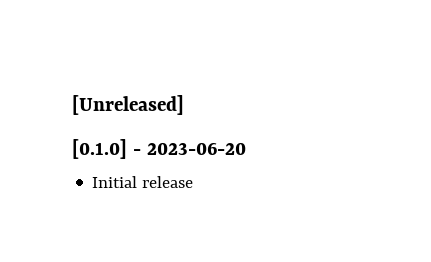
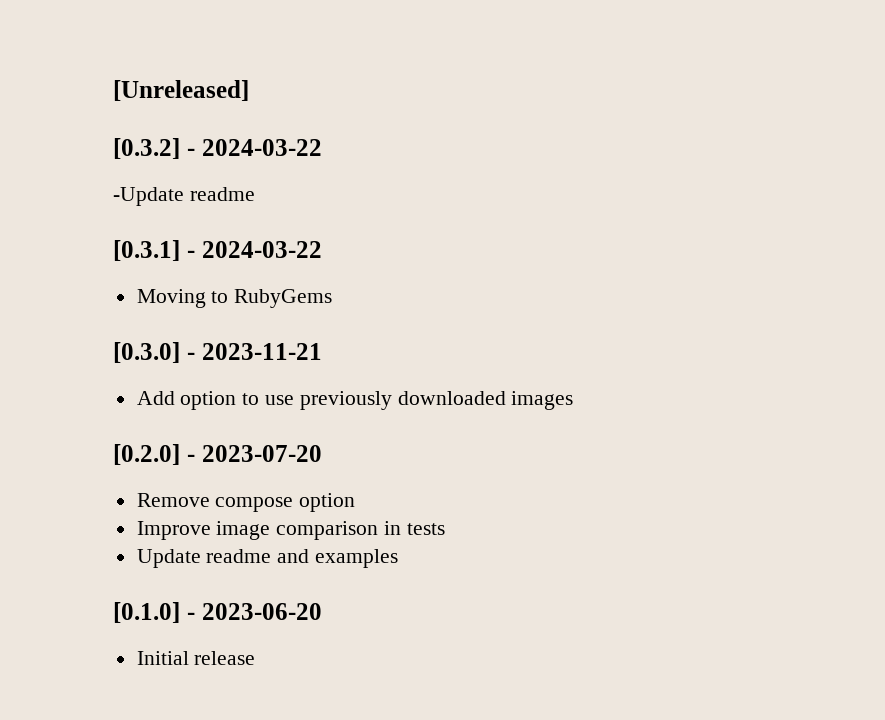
(184, 105) none -> [113,138,322,159] [113,187,255,206] [113,240,322,261] [136,289,333,308] [113,342,322,363] [136,391,574,410] [113,444,322,465] [136,493,356,512] [136,521,445,540] [136,549,399,568] // [0.3.2] - 2024-03-22 // -Update readme // [0.3.1] - 2024-03-22 // Moving to RubyGems // [0.3.0] - 2023-11-21 // Add option to use previously downloaded images // [0.2.0] - 2023-07-20 // Remove compose option // Improve image comparison in tests // Update readme and examples

